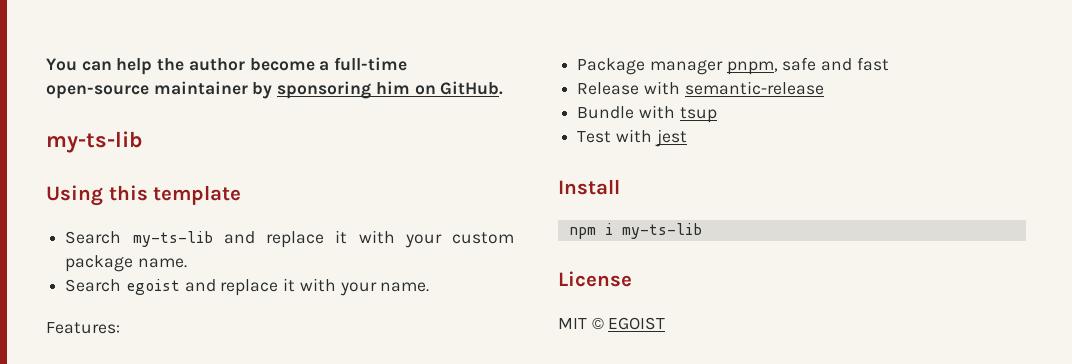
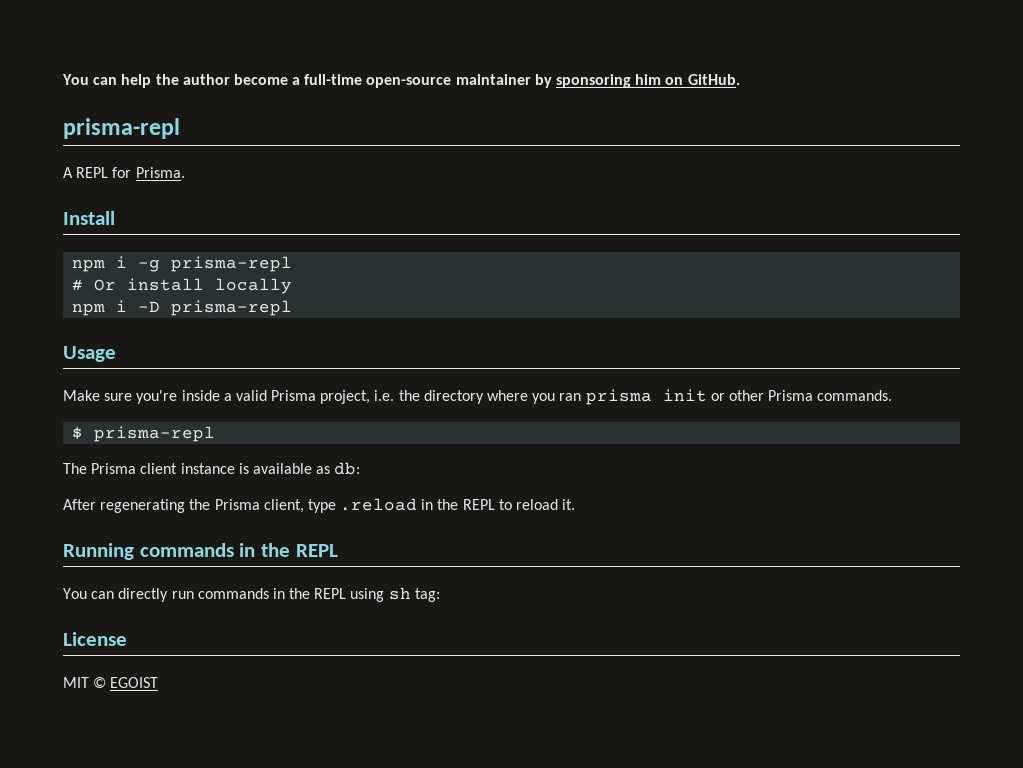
[46,131,143,153] [46,185,242,206] [65,230,514,248] [65,255,187,272] [65,278,430,296] [46,322,120,334] [577,57,889,75] [577,81,824,95] [577,105,717,123] [577,129,687,147] [558,179,620,195] [568,223,702,239] my-ts-lib // Using this template // Search my-ts-lib and replace it with your custom package name. // Search egoist and replace it with your name. // Features: // Package manager pnpm, safe and fast // Release with semantic-release // Bundle with tsup // Test with jest // Install // npm i my-ts-lib -> [63,118,180,139] [63,167,185,178] [63,211,115,225] [72,256,293,272] [72,278,293,294] [72,300,293,316] [63,346,116,362] [63,389,893,405] [72,426,216,442] [63,462,361,475] [63,498,576,513] [63,543,338,560] [63,587,440,602] prisma-repl // A REPL for Prisma. // Install // npm i -g prisma-repl // # Or install locally // npm i -D prisma-repl // Usage // Make sure you're inside a valid Prisma project, i.e. the directory where you ran prisma init or other Prisma commands. // $ prisma-repl // The Prisma client instance is available as db: // After regenerating the Prisma client, type .reload in the REPL to reload it. // Running commands in the REPL // You can directly run commands in the REPL using sh tag:

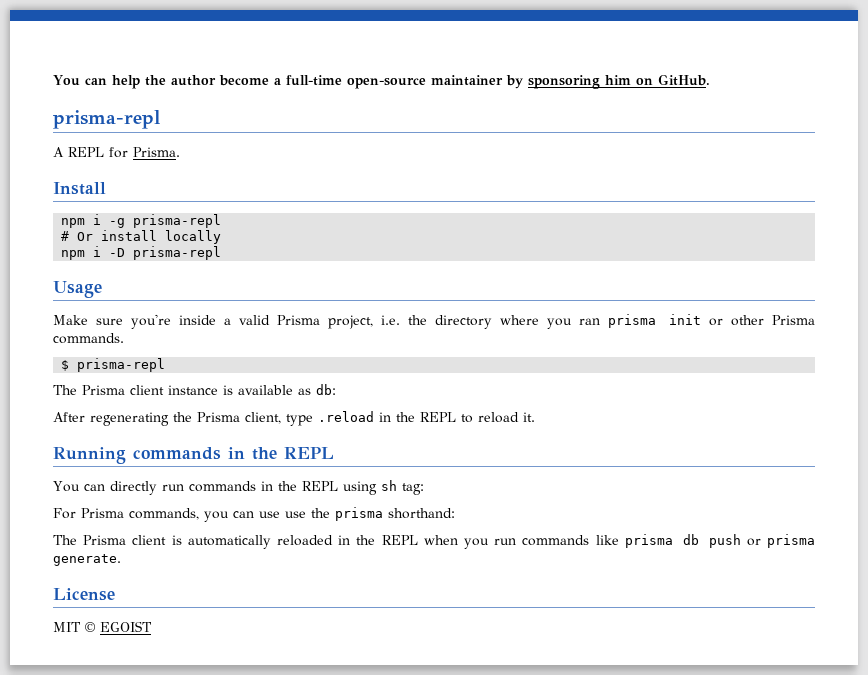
(440, 595) none -> [53,507,455,522] [53,534,815,549] [53,554,121,566] // For Prisma commands, you can use use the prisma shorthand: // The Prisma client is automatically reloaded in the REPL when you run commands like prisma db push or prisma generate.

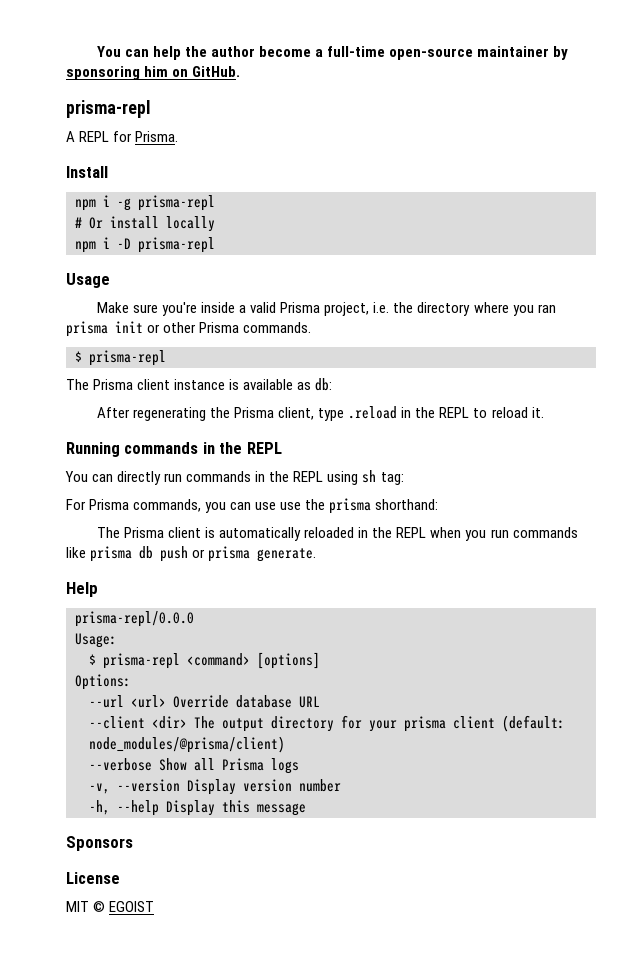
(121, 560) none -> [66,582,98,597] [75,611,194,627] [75,633,117,648] [89,652,320,669] [75,674,131,690] [89,695,320,708] [89,715,565,732] [89,736,285,753] [89,758,299,774] [89,779,341,795] [89,800,306,816] [66,836,133,851] // Help // prisma-repl/0.0.0 // Usage: // $ prisma-repl <command> [options] // Options: // --url <url> Override database URL // --client <dir> The output directory for your prisma client (default: node_modules/@prisma/client) // --verbose Show all Prisma logs // -v, --version Display version number // -h, --help Display this message // Sponsors

